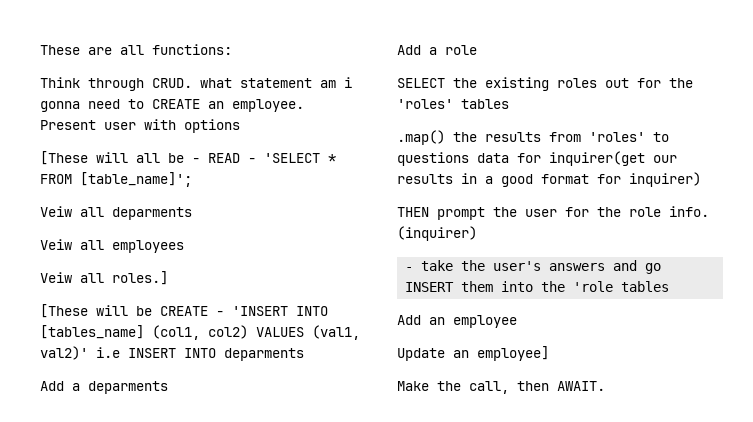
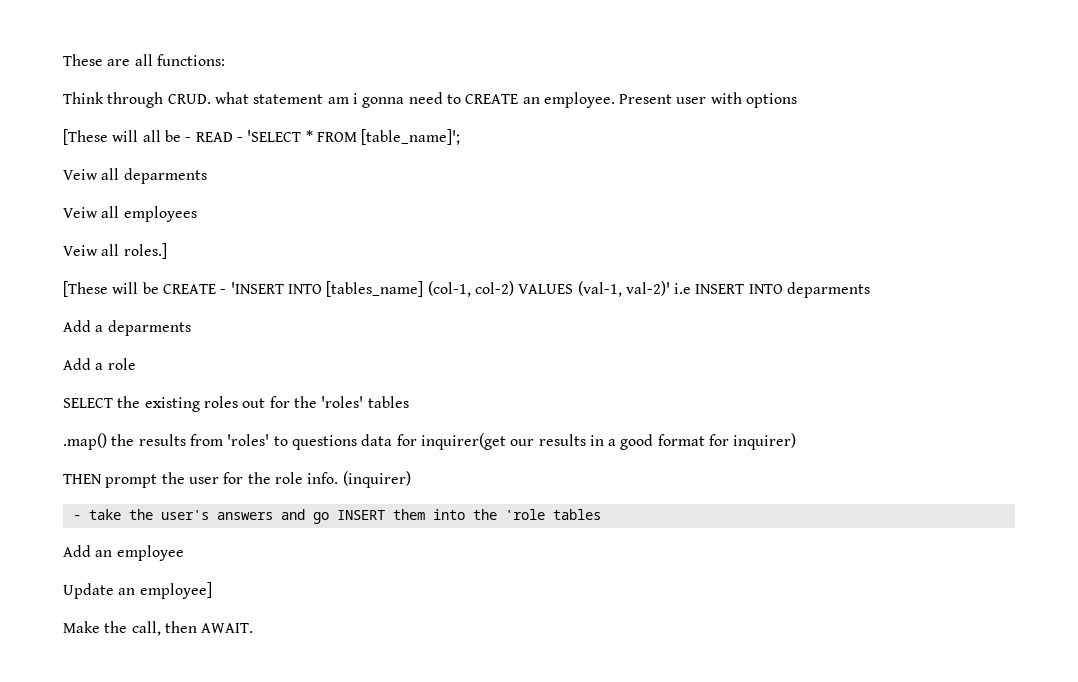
[152,325,360,340] [40,346,88,360] (col1, col2) VALUES (val1, val2)' -> [427,281,670,297] (col-1, col-2) VALUES (val-1, val-2)'

